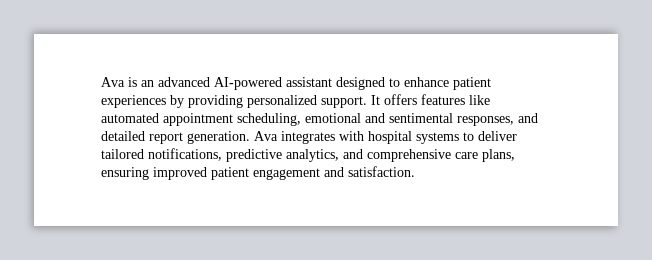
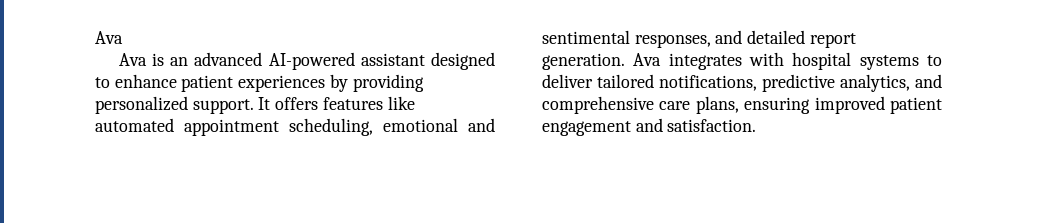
[101,77,125,87] Ava -> [95,31,123,44] [118,53,147,66] Ava // Ava

